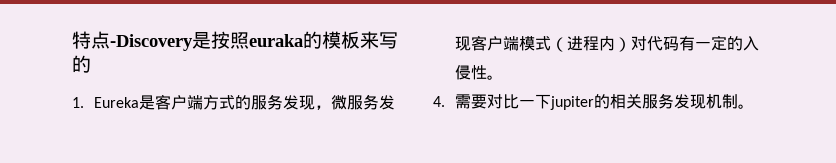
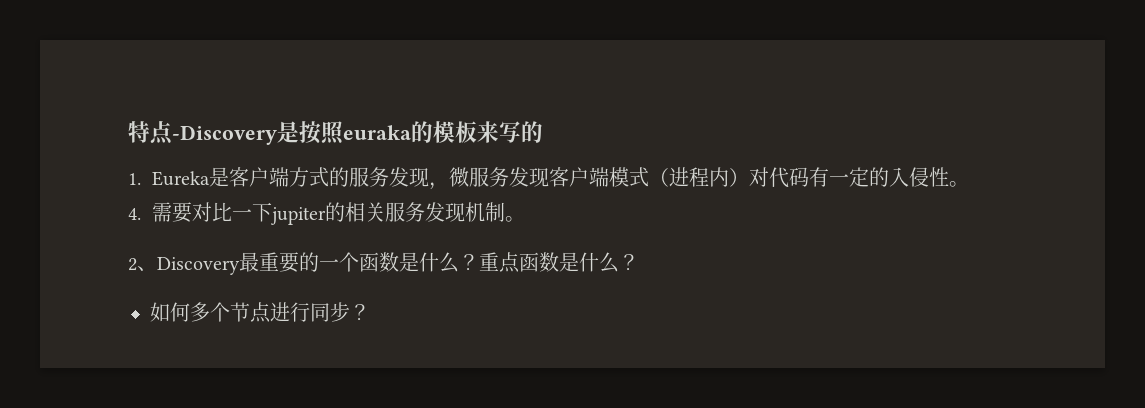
(755, 106) none -> [128,252,639,275] [150,302,370,323] // 2、Discovery最重要的一个函数是什么？重点函数是什么？ // 如何多个节点进行同步？

